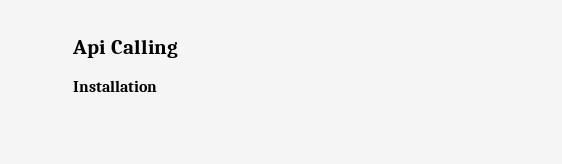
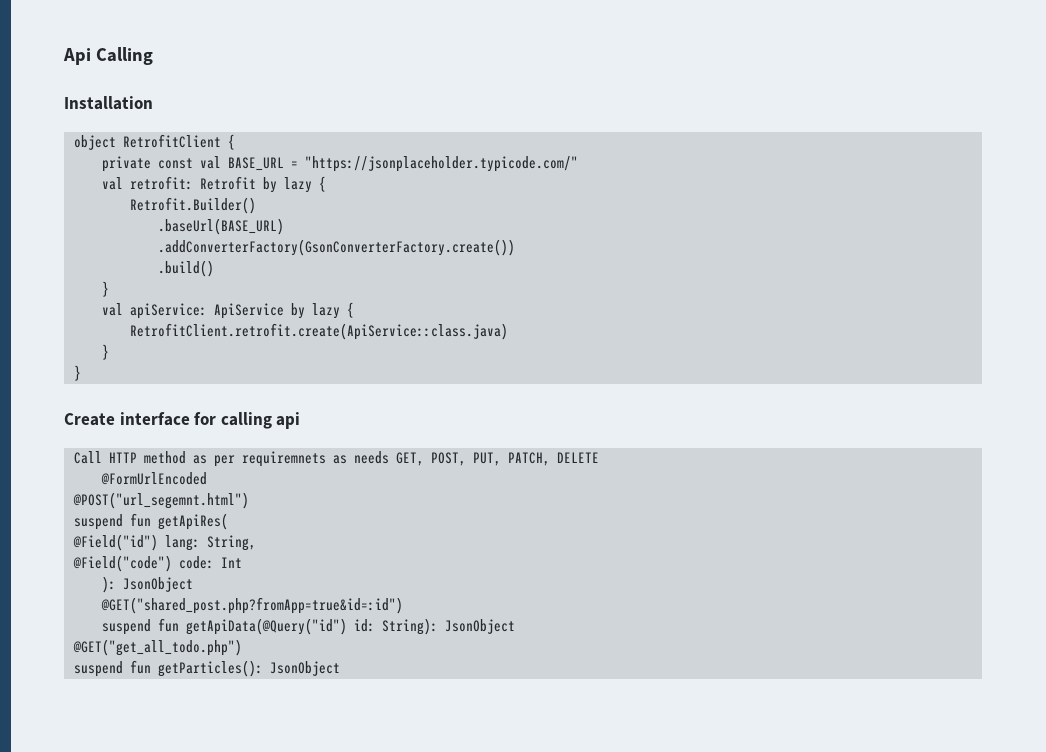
(157, 86) none -> [73,134,235,150] [101,156,578,172] [101,176,326,193] [129,197,256,214] [157,218,284,235] [157,239,515,256] [157,260,214,277] [101,281,109,297] [101,302,354,319] [129,323,508,340] [101,344,109,360] [73,365,81,381] [64,412,301,429] [73,451,599,467] [100,472,207,485] [72,492,249,509] [73,513,228,530] [72,534,256,551] [72,555,242,572] [101,576,193,593] [100,597,403,614] [101,618,515,635] [72,639,242,656] [73,660,340,677] // object RetrofitClient { // private const val BASE_URL = "https://jsonplaceholder.typicode.com/" // val retrofit: Retrofit by lazy { // Retrofit.Builder() // .baseUrl(BASE_URL) // .addConverterFactory(GsonConverterFactory.create()) // .build() // } // val apiService: ApiService by lazy { // RetrofitClient.retrofit.create(ApiService::class.java) // } // } // Create interface for calling api // Call HTTP method as per requiremnets as needs GET, POST, PUT, PATCH, DELETE // @FormUrlEncoded // @POST("url_segemnt.html") // suspend fun getApiRes( // @Field("id") lang: String, // @Field("code") code: Int // ): JsonObject // @GET("shared_post.php?fromApp=true&id=:id") // suspend fun getApiData(@Query("id") id: String): JsonObject // @GET("get_all_todo.php") // suspend fun getParticles(): JsonObject

